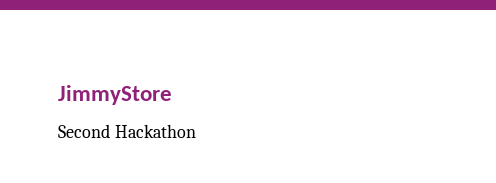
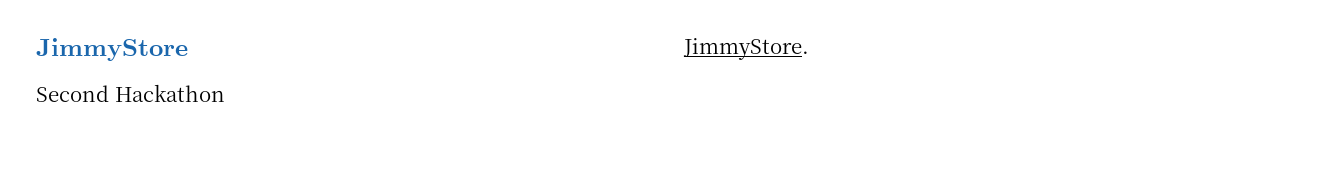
(196, 131) none -> [683,38,809,60] // JimmyStore.

